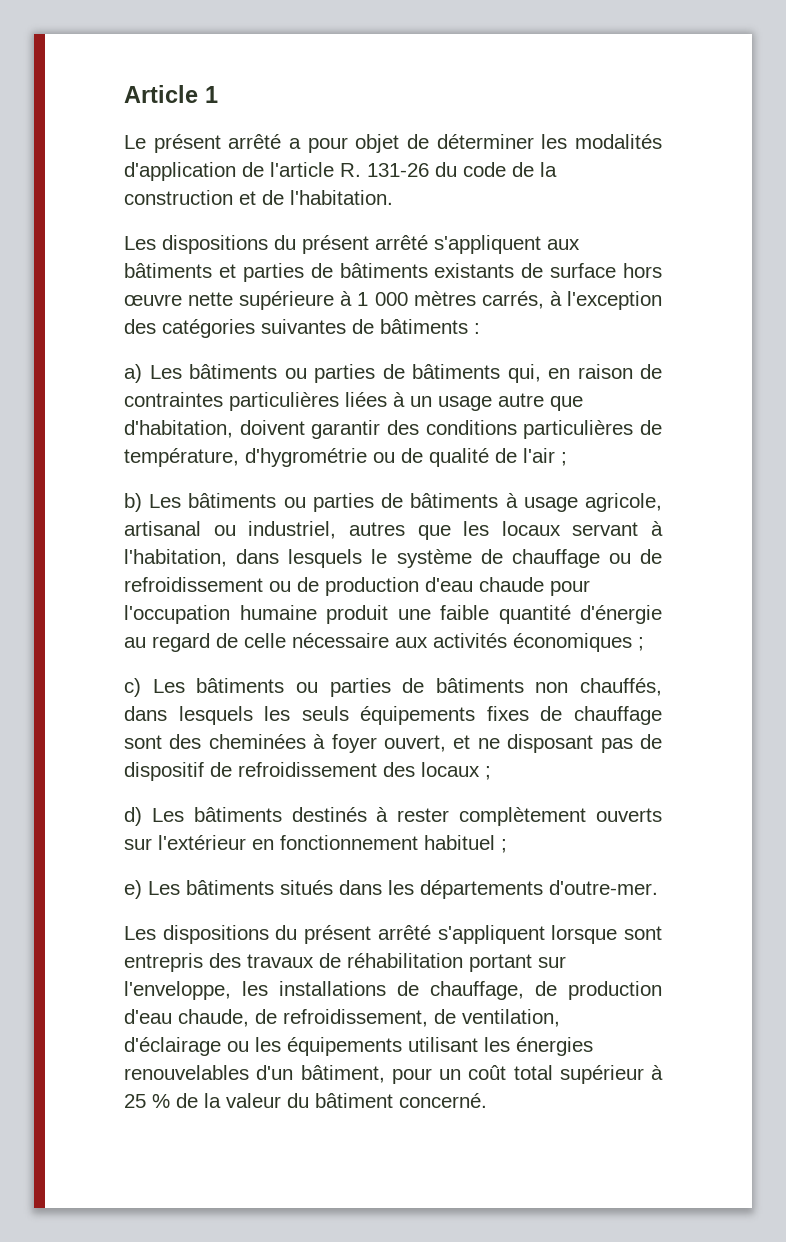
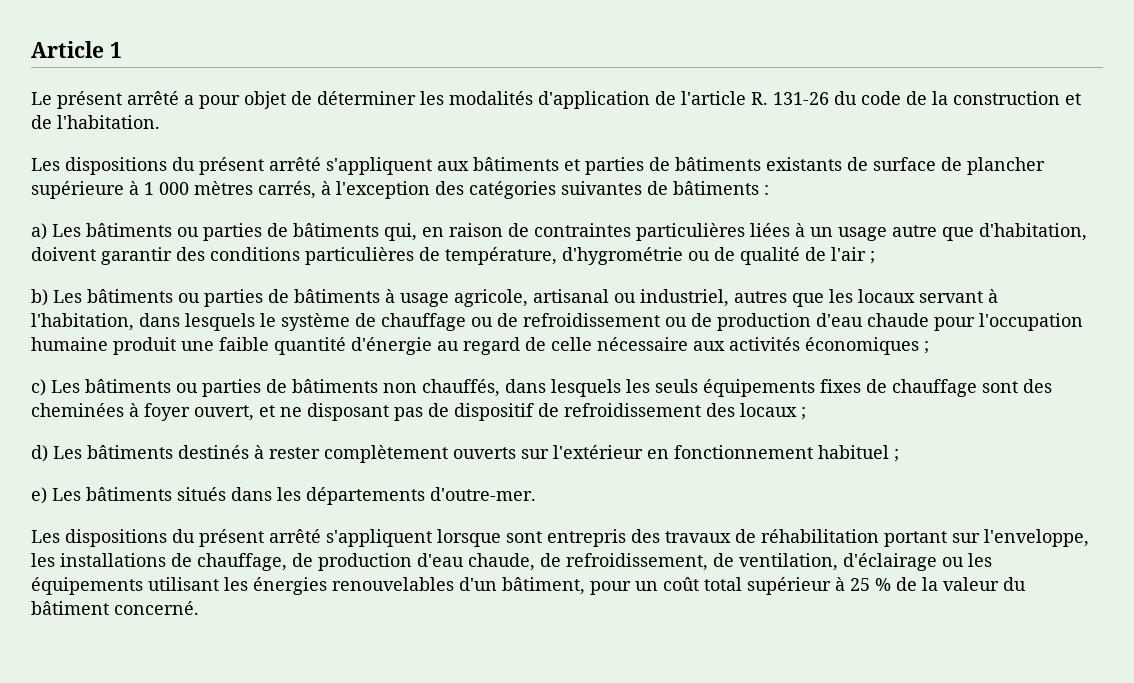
[623,263,662,278] [124,292,234,306] hors œuvre nette -> [941,157,1045,175] de plancher

